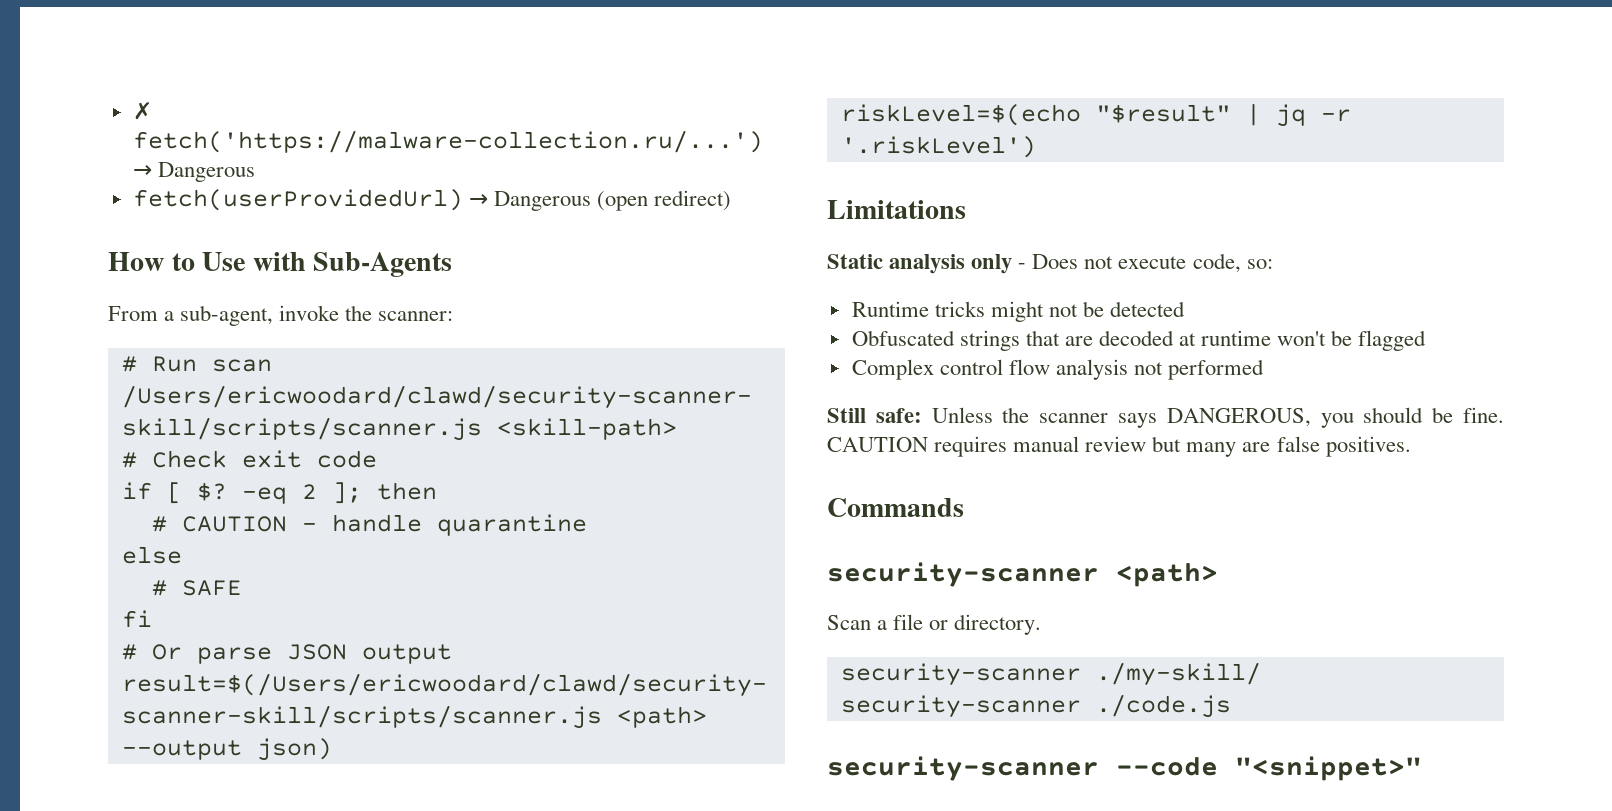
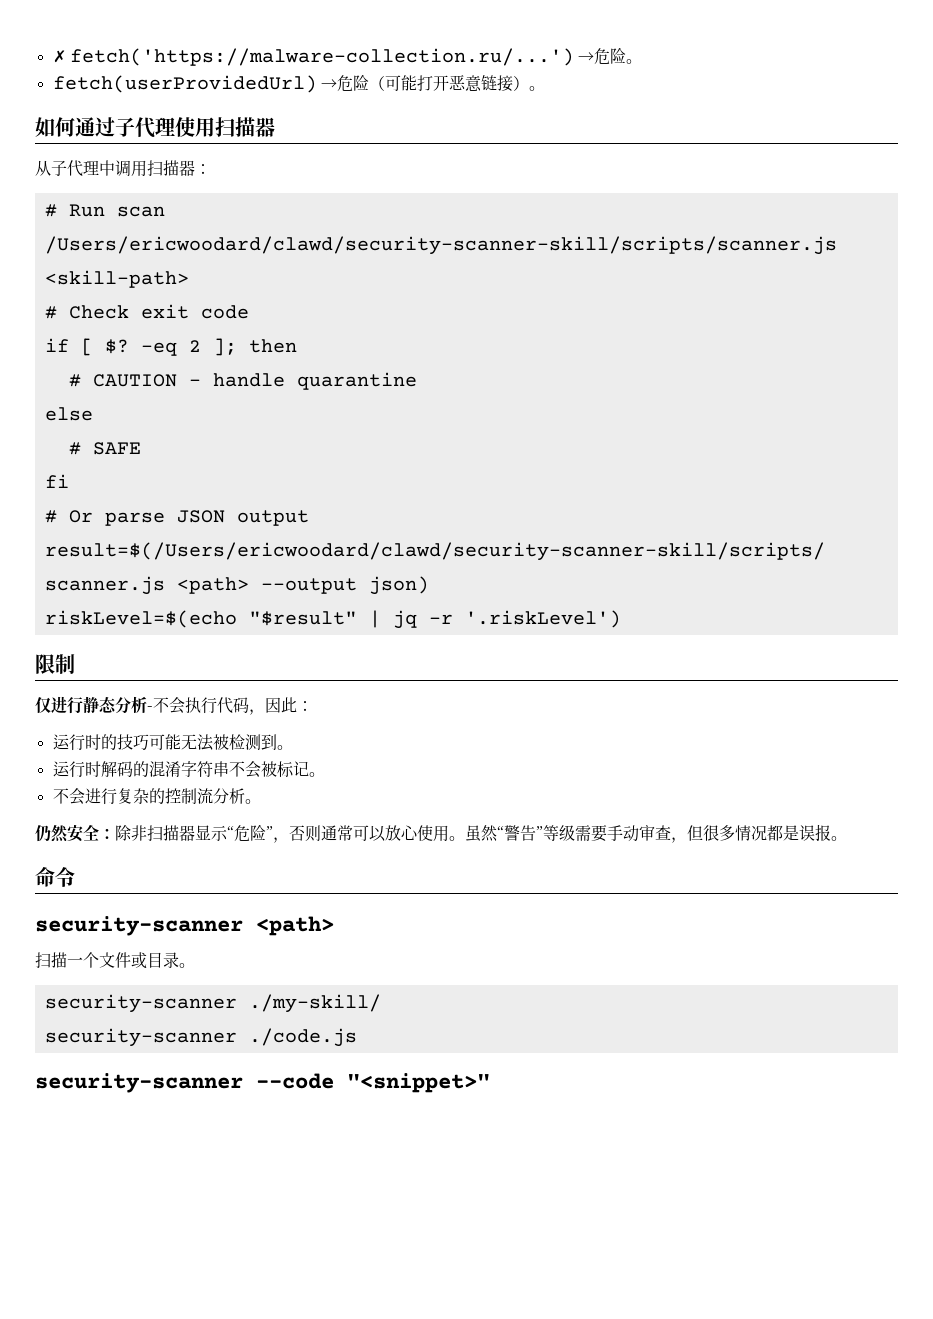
[157,162,255,182] Dangerous -> [594,48,643,65] 危险。
[493,190,732,211] [108,252,453,277] [108,305,454,326] Dangerous (open redirect) // How to Use with Sub-Agents // From a sub-agent, invoke the scanner: -> [336,75,545,92] [35,117,275,138] [35,160,211,177] 危险（可能打开恶意链接）。 // 如何通过子代理使用扫描器 // 从子代理中调用扫描器：
[827,200,966,219] [827,253,1273,274] [851,301,1186,322] [851,330,1427,351] [851,359,1265,380] [827,407,1504,428] [827,436,1411,457] [827,498,964,517] [827,562,1218,587] [827,614,1042,635] Limitations // Static analysis only - Does not execute code, so: // Runtime tricks might not be detected // Obfuscated strings that are decoded at runtime won't be flagged // Complex control flow analysis not performed // Still safe: Unless the scanner says DANGEROUS, you should be fine. CAUTION requires manual review but many are false positives. // Commands // security-scanner <path> // Scan a file or directory. -> [35,654,75,674] [35,696,313,715] [52,734,293,751] [52,761,325,778] [52,788,261,805] [35,824,847,843] [35,867,75,887] [35,916,334,936] [35,952,195,969] 限制 // 仅进行静态分析-不会执行代码，因此： // 运行时的技巧可能无法被检测到。 // 运行时解码的混淆字符串不会被标记。 // 不会进行复杂的控制流分析。 // 仍然安全：除非扫描器显示“危险”，否则通常可以放心使用。虽然“警告”等级需要手动审查，但很多情况都是误报。 // 命令 // security-scanner <path> // 扫描一个文件或目录。

